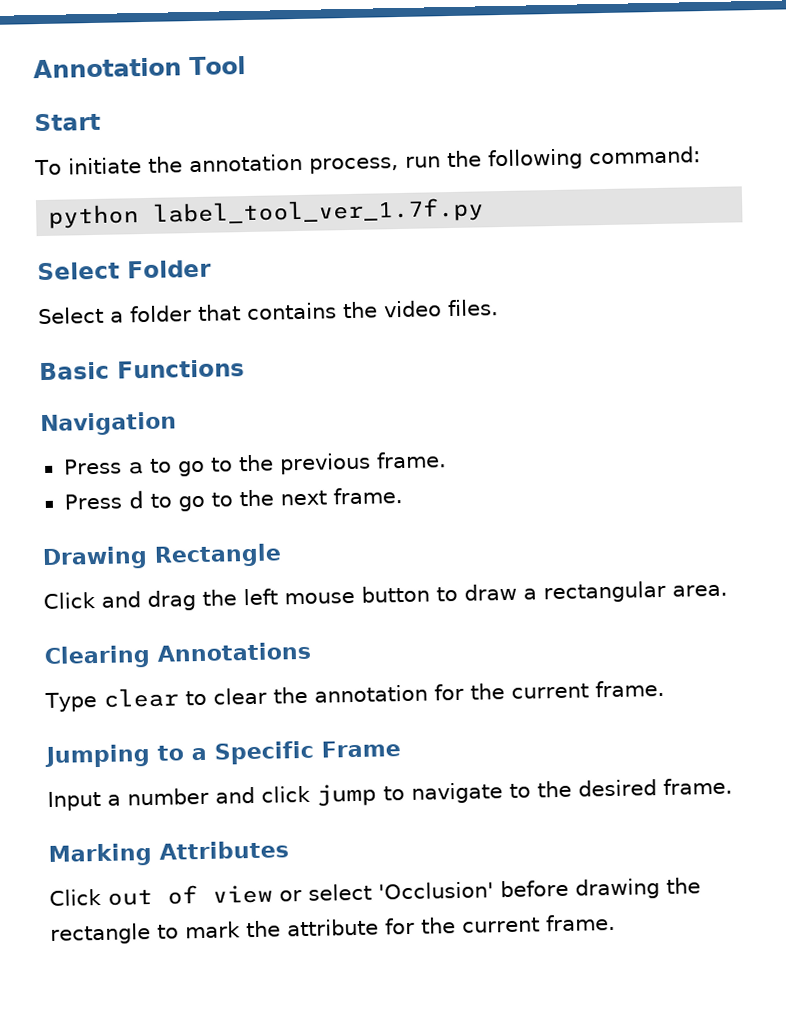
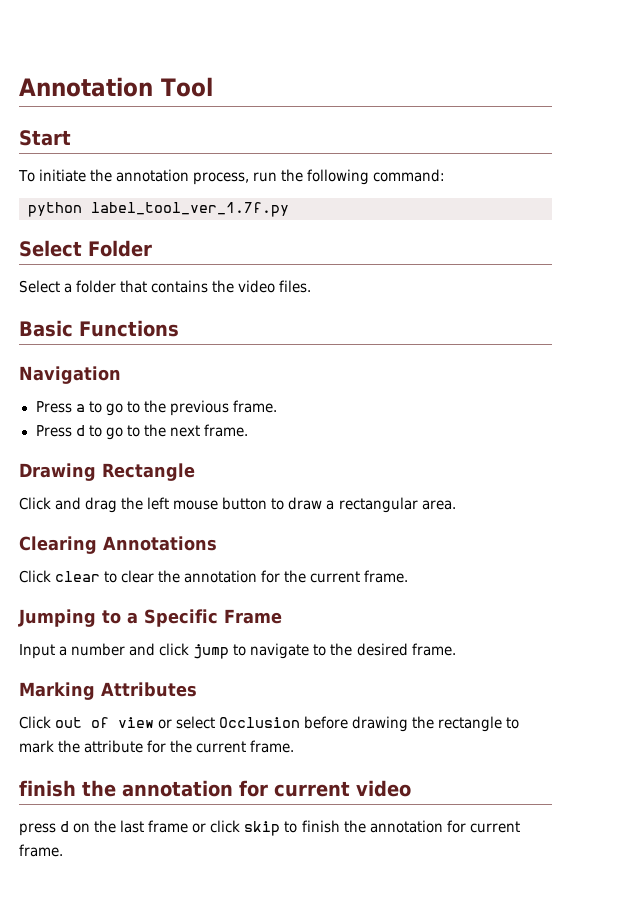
[44,692,97,713] Type -> [19,570,51,583] Click
[378,881,494,900] 'Occlusion' -> [219,717,301,728] Occlusion
(616, 922) none -> [19,780,411,797] [19,820,520,836] [19,844,63,857] // finish the annotation for current video // press d on the last frame or click skip to finish the annotation for current frame.

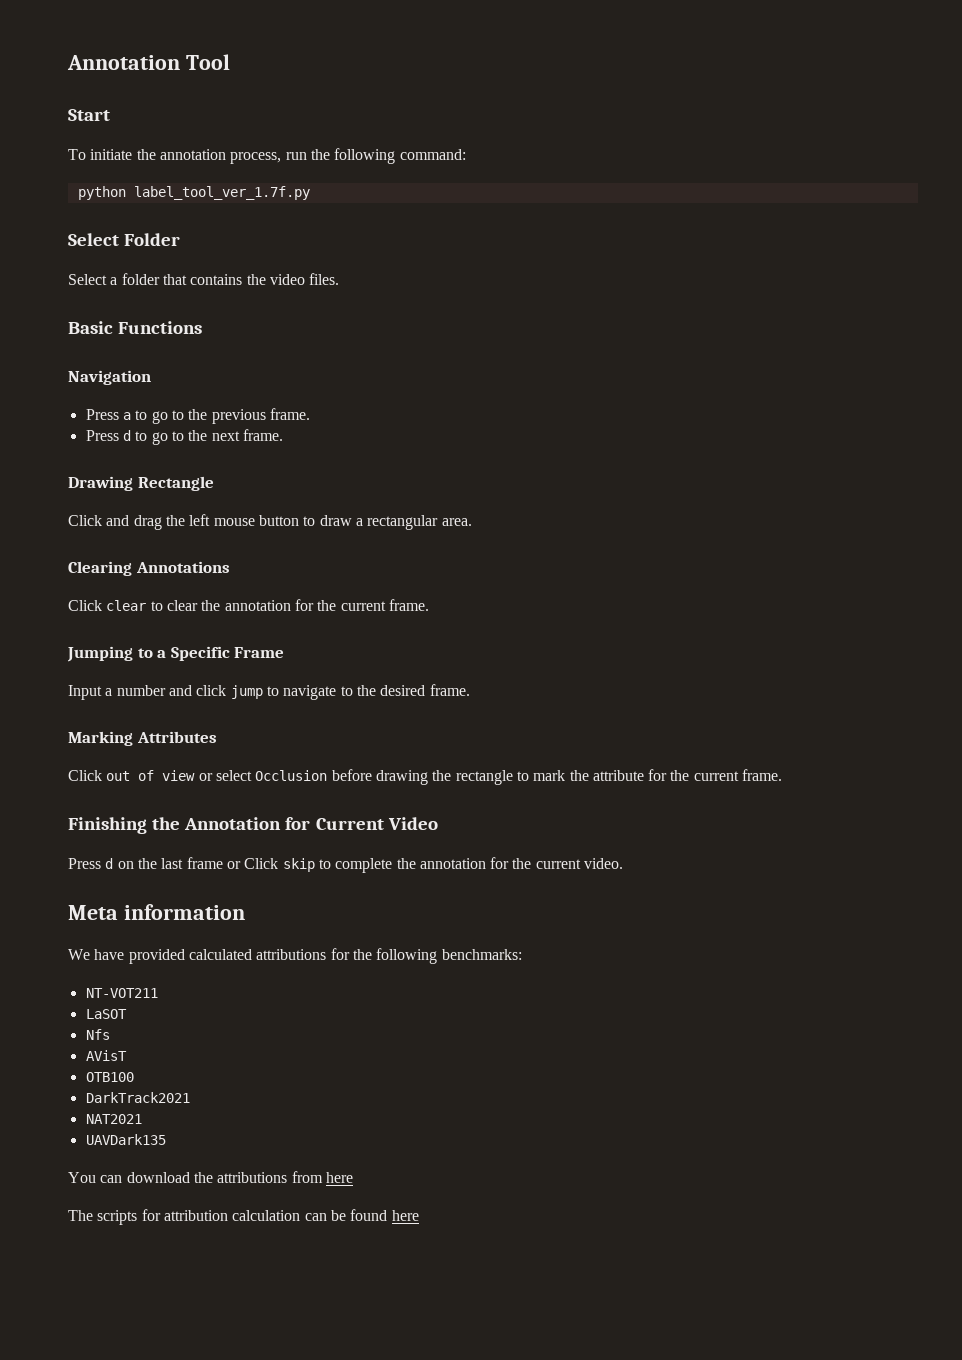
[19,780,411,797] [19,823,56,836] finish the annotation for current video // press -> [68,817,438,834] [68,858,101,869] Finishing the Annotation for Current Video // Press
[210,820,241,833] click -> [244,858,279,869] Click
[301,820,520,833] [19,844,63,857] finish the annotation for current frame. -> [335,857,624,873] [68,904,245,920] [68,948,522,964] [85,988,158,998] [85,1009,127,1019] [85,1029,110,1040] [85,1050,127,1061] [85,1072,134,1082] [85,1092,190,1103] [85,1114,142,1124] [85,1134,166,1145] [68,1171,353,1183] [68,1209,419,1225] complete the annotation for the current video. // Meta information // We have provided calculated attributions for the following benchmarks: // NT-VOT211 // LaSOT // Nfs // AVisT // OTB100 // DarkTrack2021 // NAT2021 // UAVDark135 // You can download the attributions from here // The scripts for attribution calculation can be found here

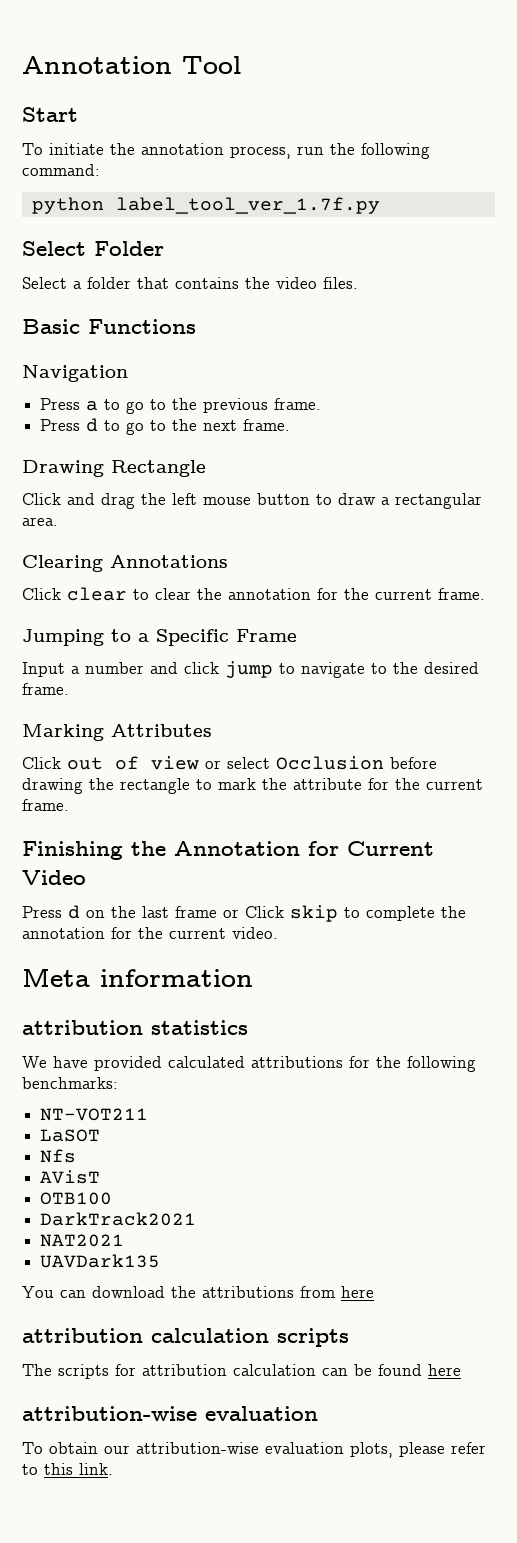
(245, 912) none -> [22,1020,248,1035] // attribution statistics
(353, 1177) none -> [22,1328,349,1347] // attribution calculation scripts
(419, 1215) none -> [22,1406,318,1421] [22,1442,486,1458] [22,1463,113,1475] // attribution-wise evaluation // To obtain our attribution-wise evaluation plots, please refer to this link.

